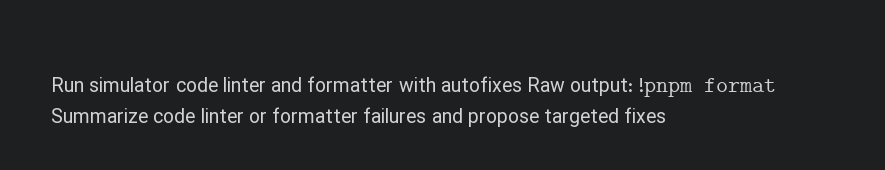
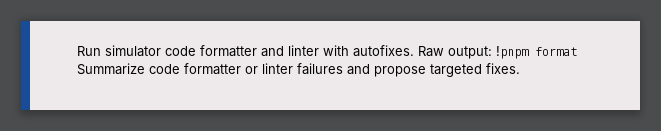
[222,76,522,92] linter and formatter with autofixes -> [200,45,414,57] formatter and linter with autofixes.
[200,107,359,123] linter or formatter -> [184,63,293,75] formatter or linter
[624,107,667,123] fixes -> [486,63,520,74] fixes.

